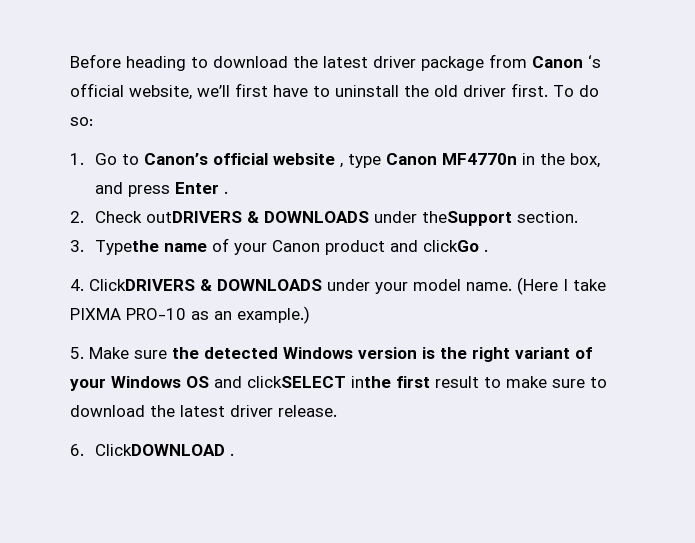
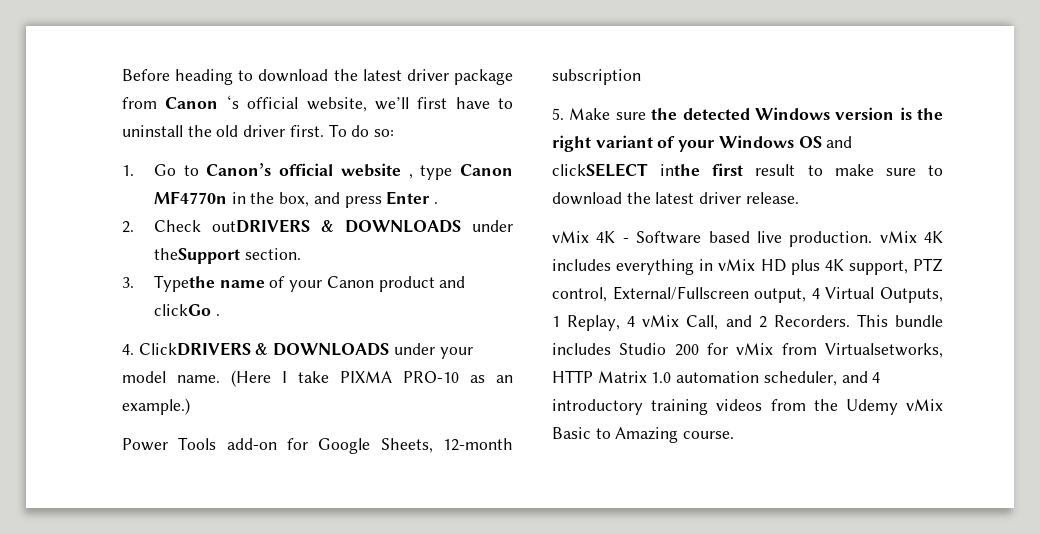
(310, 315) none -> [122,437,513,454] [552,69,641,85] // Power Tools add-on for Google Sheets, 12-month subscription
[70,444,235,456] 6. ClickDOWNLOAD . -> [552,231,943,247] [552,258,943,275] [552,286,943,303] [552,314,943,331] [552,343,943,358] [552,370,881,386] [552,399,943,415] [552,427,735,443] vMix 4K - Software based live production. vMix 4K includes everything in vMix HD plus 4K support, PTZ control, External/Fullscreen output, 4 Virtual Outputs, 1 Replay, 4 vMix Call, and 2 Recorders. This bundle includes Studio 200 for vMix from Virtualsetworks, HTTP Matrix 1.0 automation scheduler, and 4 introductory training videos from the Udemy vMix Basic to Amazing course.

